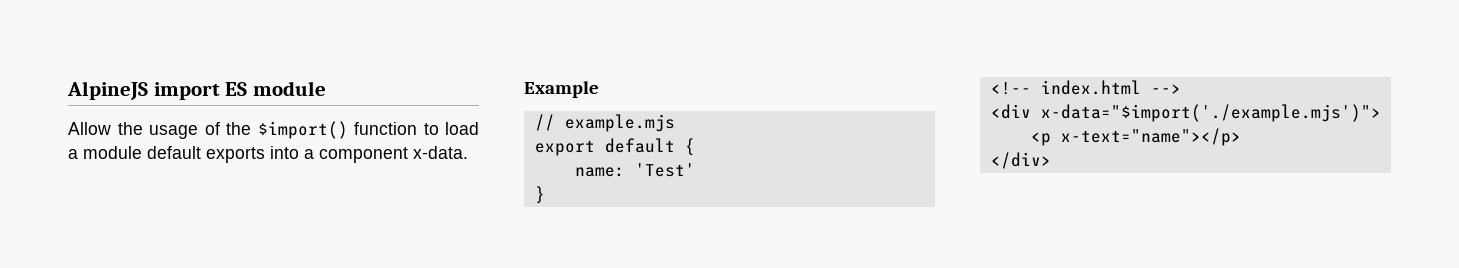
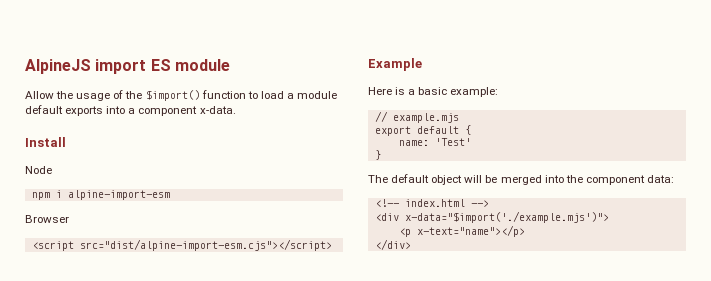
[524,81,599,98] Example -> [25,137,66,147] [25,166,52,174] [31,190,170,200] [25,215,69,223] [31,239,332,251] [368,58,422,71] [368,87,499,97] Install // Node // npm i alpine-import-esm // Browser // <script src="dist/alpine-import-esm.cjs"></script> // Example // Here is a basic example:
(545, 195) none -> [368,174,674,185] // The default object will be merged into the component data:

